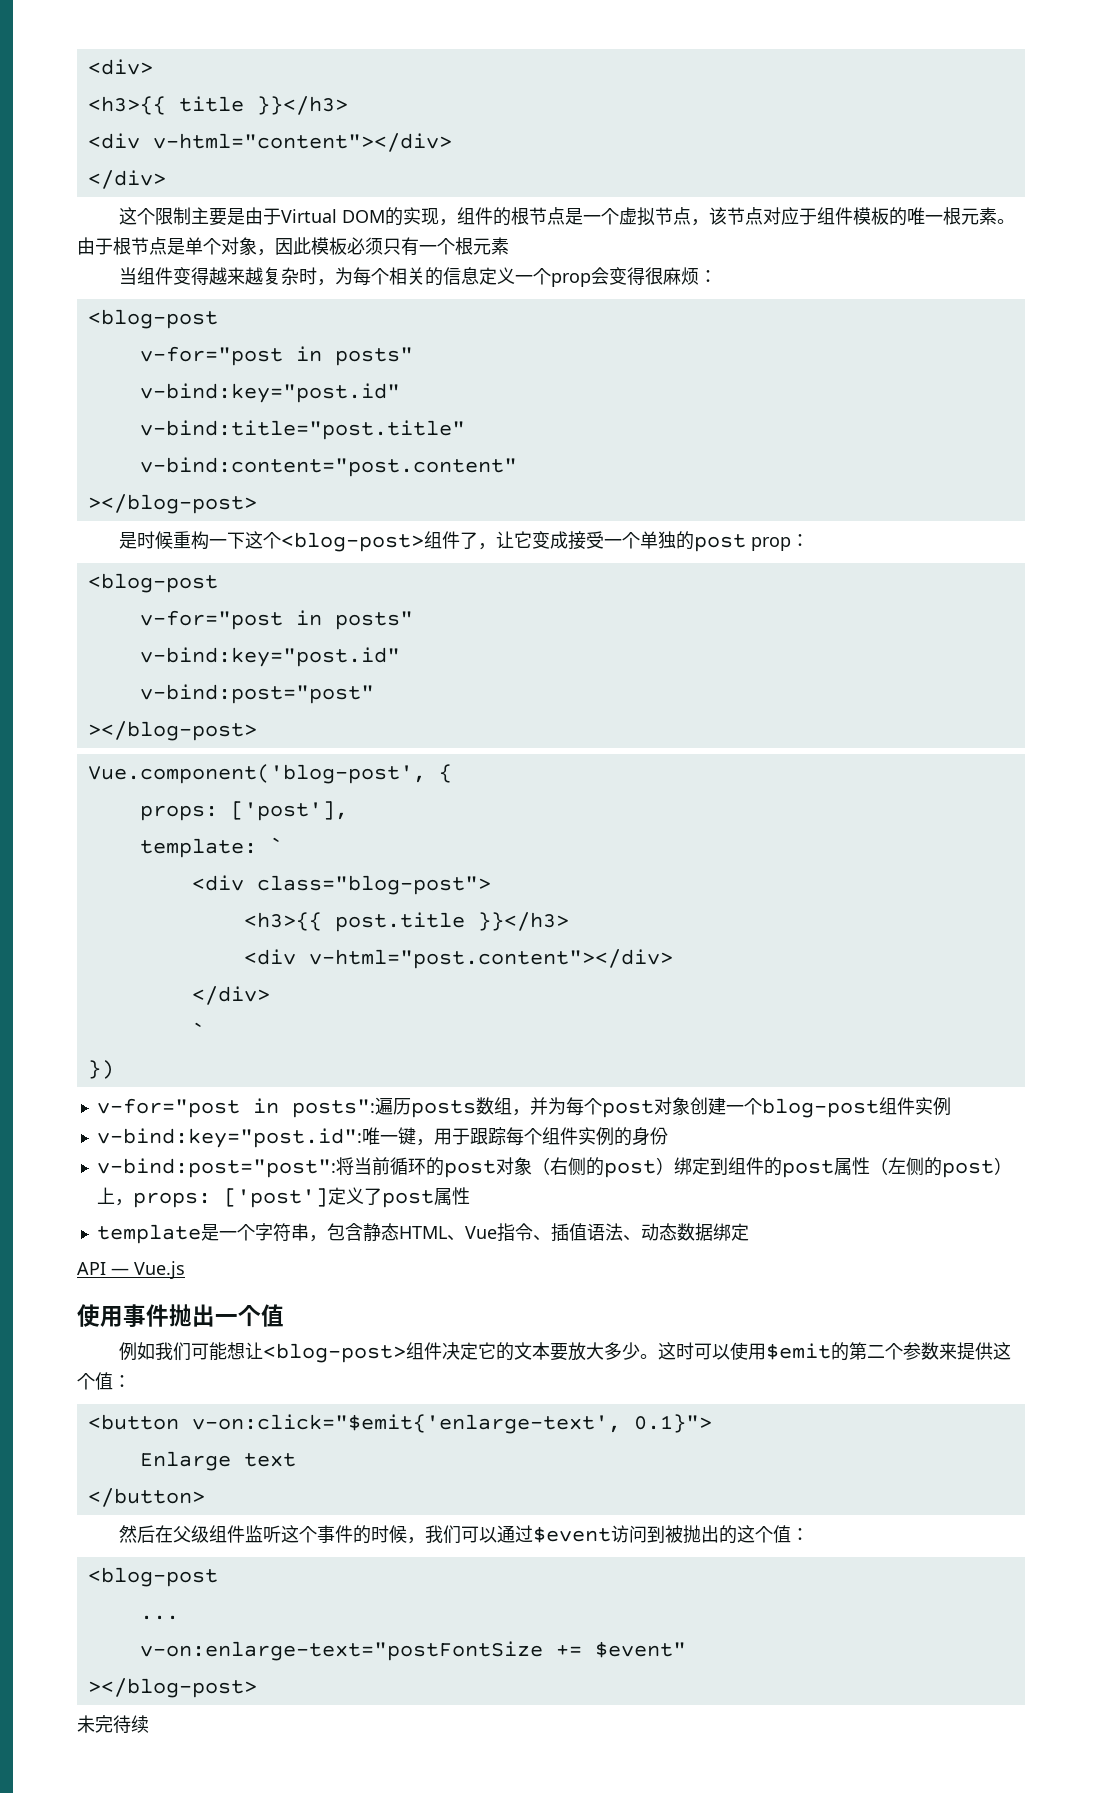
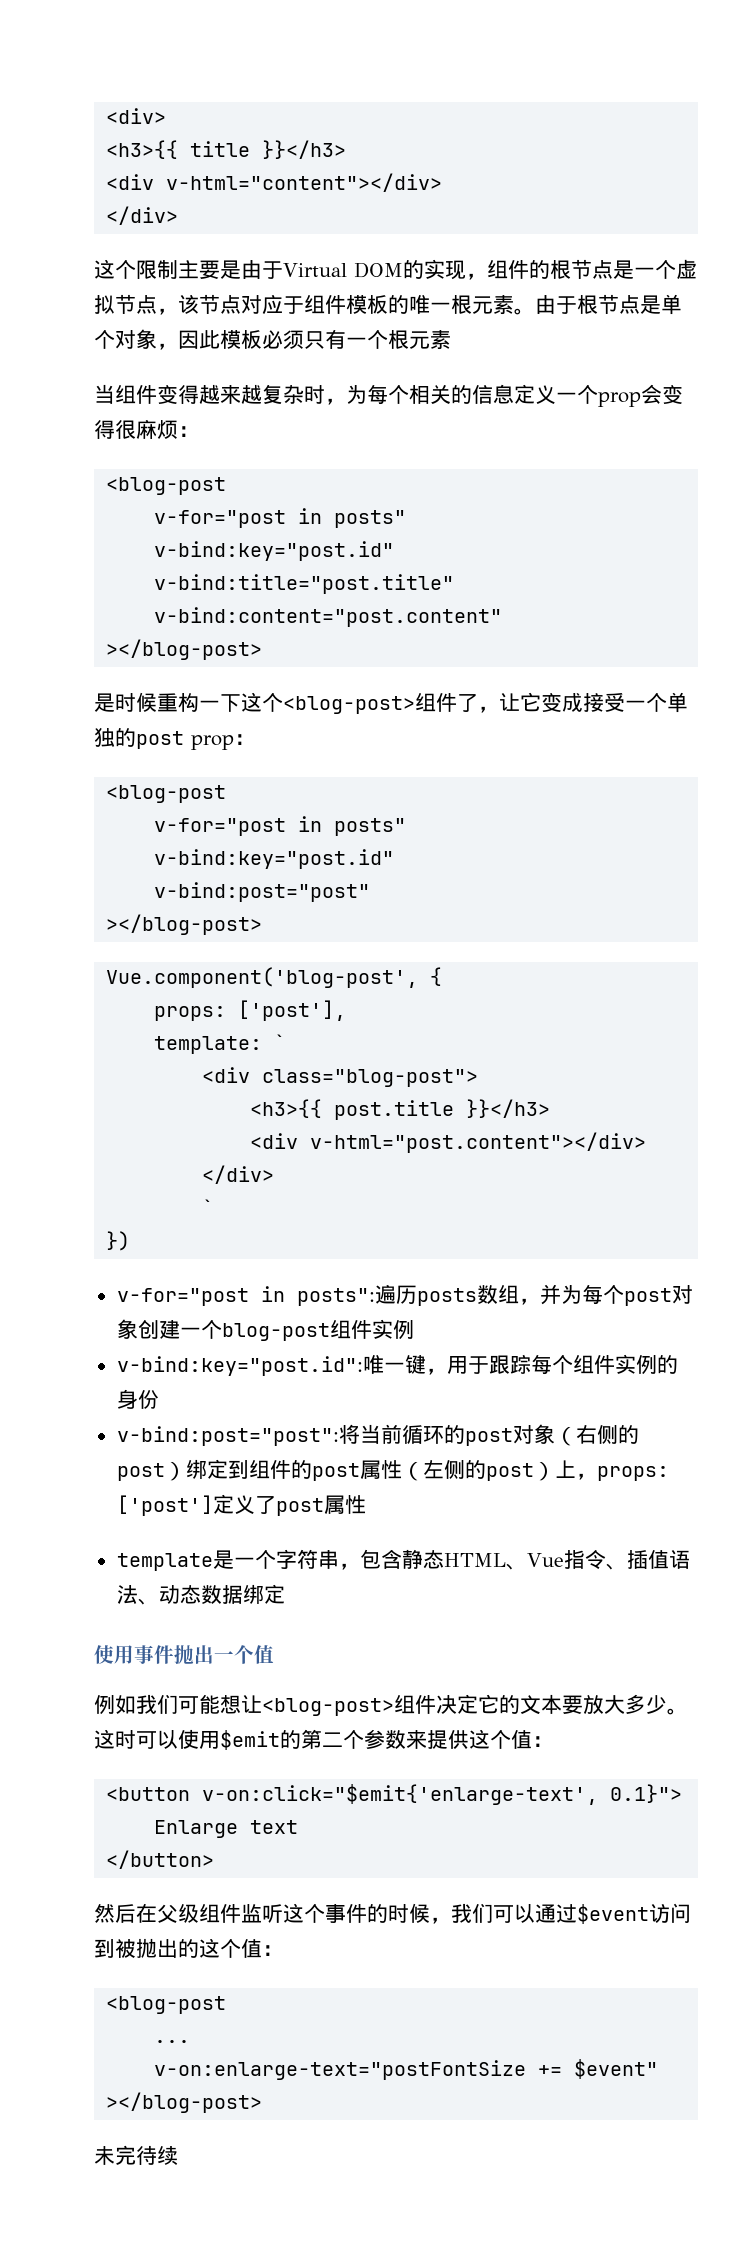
[77,1261,185,1279] // API — Vue.js -> (285, 1594) none

